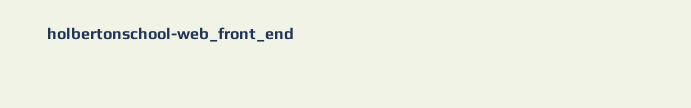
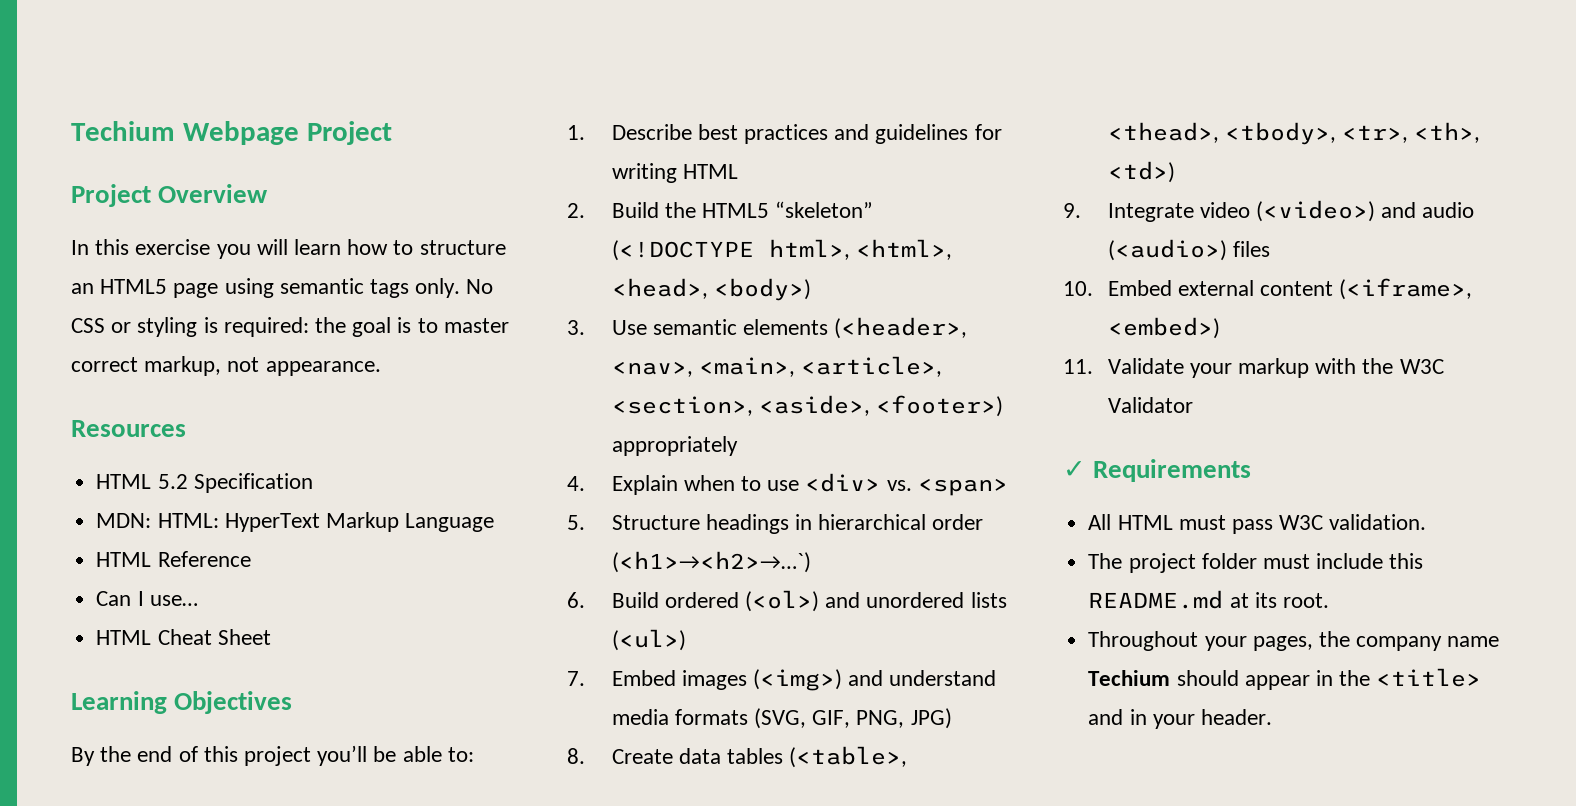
[47,27,294,42] holbertonschool-web_front_end -> [71,121,392,145] [71,184,269,207] [71,239,506,259] [71,278,494,298] [71,317,509,337] [71,356,381,376] [71,420,186,437] [96,473,313,493] [96,512,495,532] [96,551,251,567] [96,591,198,606] [96,629,271,645] [71,691,293,714] [71,745,474,766] [567,124,1002,144] [611,163,738,183] [567,201,874,218] [611,239,952,261] [611,278,811,301] [567,317,968,339] [611,356,942,377] [611,395,1003,417] [611,436,738,456] [567,473,1008,496] [567,514,984,534] [611,551,811,573] [567,590,1007,612] [611,629,686,651] [567,669,997,691] [611,708,952,729] [567,746,908,768] [1107,122,1481,145] [1107,161,1175,183] [1063,200,1475,222] [1107,239,1270,261] [1063,278,1473,300] [1107,317,1220,339] [1063,358,1444,378] [1107,397,1193,413] [1063,459,1252,482] [1088,514,1427,534] [1088,553,1424,573] [1088,590,1329,609] [1088,631,1500,651] [1088,668,1482,690] [1088,709,1272,729] Techium Webpage Project // Project Overview // In this exercise you will learn how to structure an HTML5 page using semantic tags only. No CSS or styling is required: the goal is to master correct markup, not appearance. // Resources // HTML 5.2 Specification // MDN: HTML: HyperText Markup Language // HTML Reference // Can I use… // HTML Cheat Sheet // Learning Objectives // By the end of this project you’ll be able to: // 1. Describe best practices and guidelines for writing HTML // 2. Build the HTML5 “skeleton” (<!DOCTYPE html>, <html>, <head>, <body>) // 3. Use semantic elements (<header>, <nav>, <main>, <article>, <section>, <aside>, <footer>) appropriately // 4. Explain when to use <div> vs. <span> // 5. Structure headings in hierarchical order (<h1>→<h2>→…`) // 6. Build ordered (<ol>) and unordered lists (<ul>) // 7. Embed images (<img>) and understand media formats (SVG, GIF, PNG, JPG) // 8. Create data tables (<table>, <thead>, <tbody>, <tr>, <th>, <td>) // 9. Integrate video (<video>) and audio (<audio>) files // 10. Embed external content (<iframe>, <embed>) // 11. Validate your markup with the W3C Validator // ✓ Requirements // All HTML must pass W3C validation. // The project folder must include this README.md at its root. // Throughout your pages, the company name Techium should appear in the <title> and in your header.

